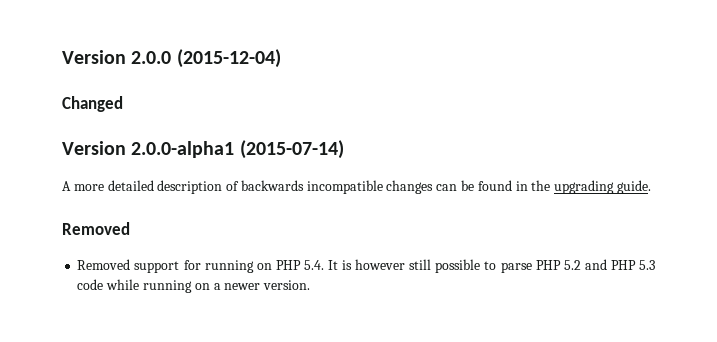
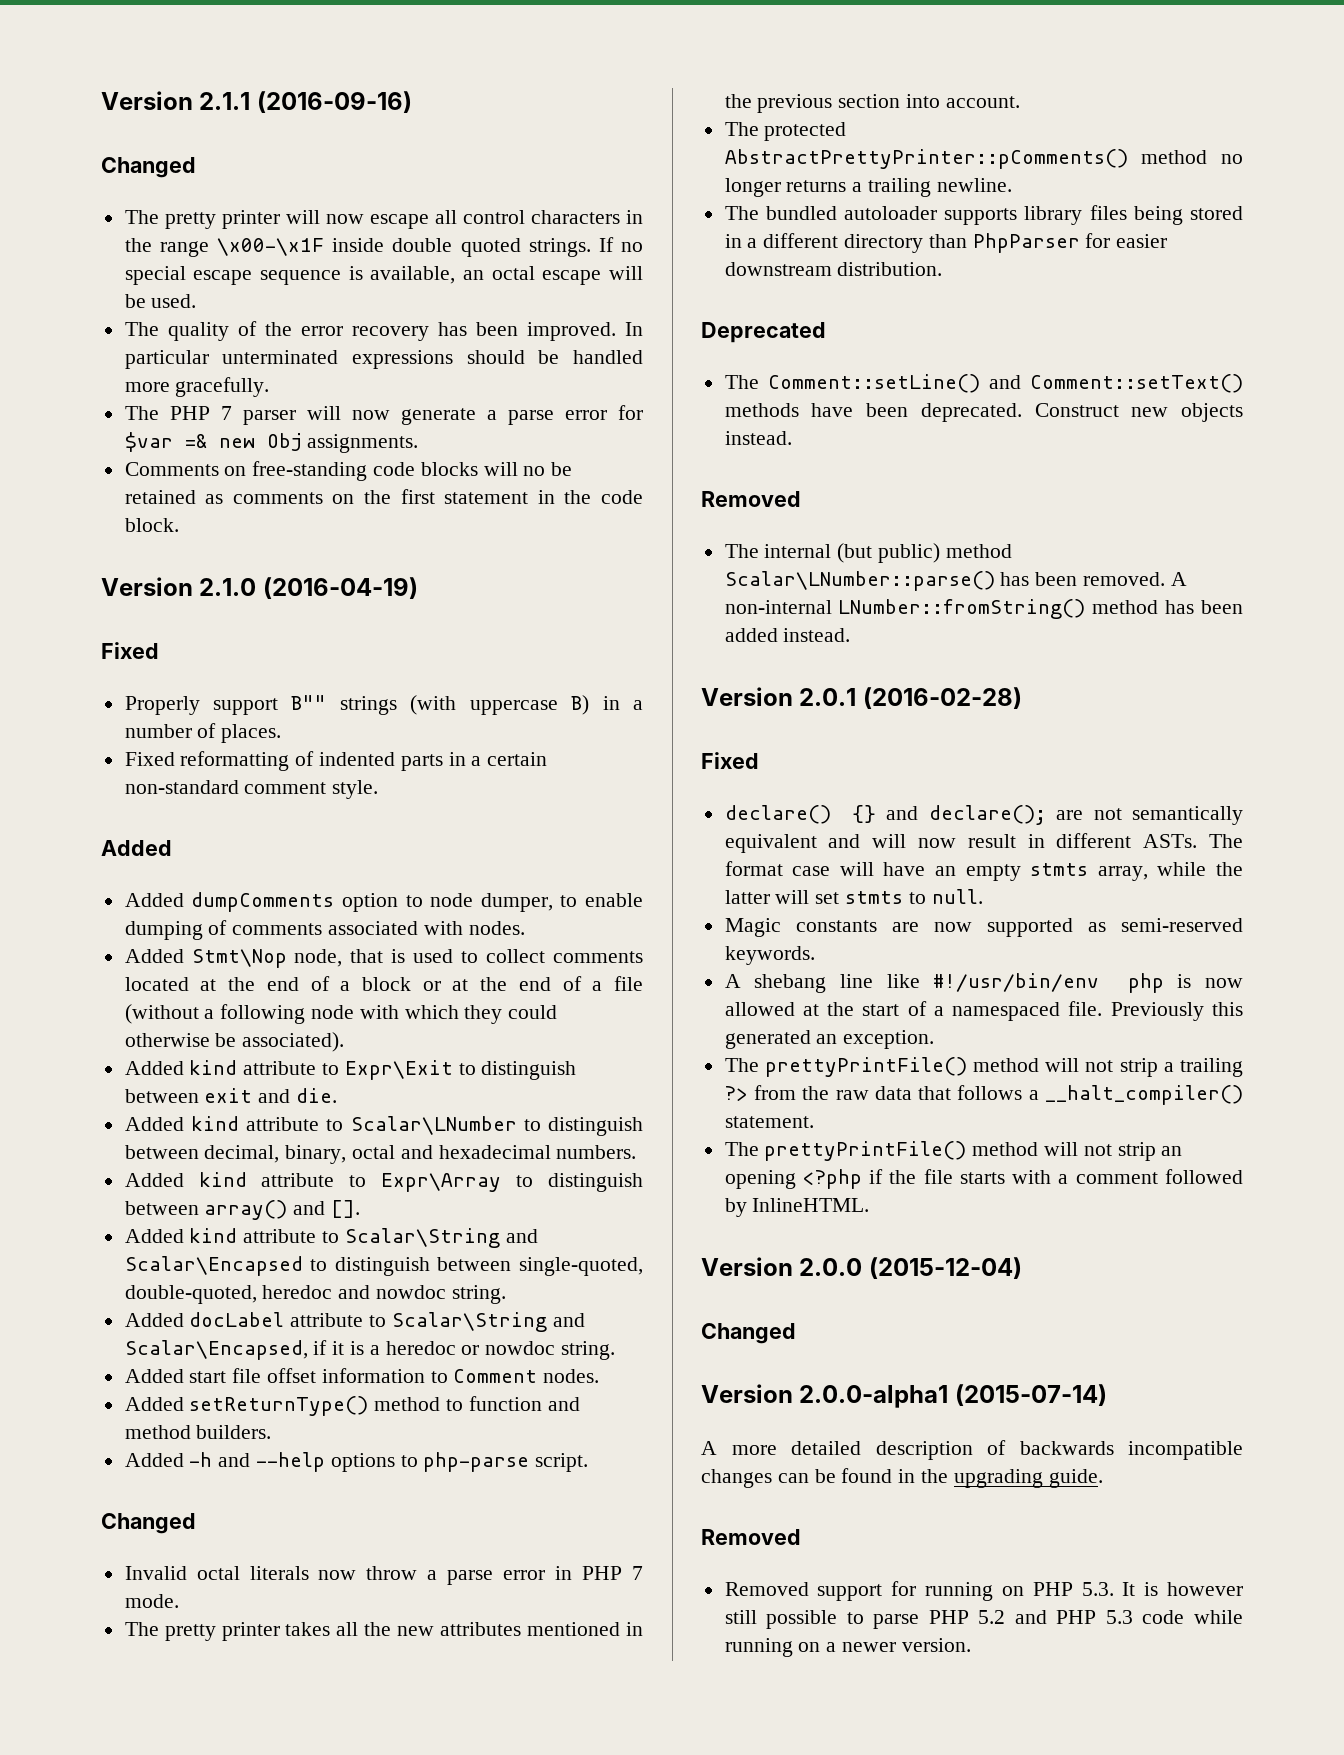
[62,50,126,64] Version -> [101,91,412,113] [101,157,196,178] [124,210,643,229] [124,237,643,257] [124,266,643,285] [124,294,197,308] [124,321,643,341] [124,350,643,369] [124,377,270,397] [124,405,644,425] [124,432,419,453] [124,461,573,481] [124,489,643,504] [124,518,179,532] [101,577,418,599] [101,642,159,659] [124,695,643,715] [124,723,282,743] [124,751,548,771] [124,780,379,799] [101,840,172,856] [124,892,643,912] [124,920,525,940] [124,949,643,968] [124,976,643,991] [124,1004,558,1024] [124,1032,345,1052] [124,1060,577,1080] [124,1088,338,1103] [124,1116,643,1136] [124,1145,637,1164] [124,1172,643,1192] [124,1200,361,1220] [124,1228,538,1248] [124,1256,643,1276] [124,1285,506,1304] [124,1312,585,1332] [124,1340,616,1360] [124,1368,600,1383] [124,1396,580,1416] [124,1425,272,1439] [124,1452,589,1472] [101,1513,196,1534] [124,1566,643,1585] [124,1594,179,1608] [124,1622,644,1641] [724,94,1020,113] [724,122,847,141] [724,149,1243,169] [724,178,1012,197] [724,205,1243,225] [724,233,1168,253] [724,262,943,276] [701,322,826,343] [724,374,1243,393] [724,403,1243,422] [724,431,792,445] [701,491,801,507] [724,543,1012,563] [724,571,1187,591] [724,599,1243,619] [724,628,851,642] [701,687,1022,709] [701,752,759,769] [724,805,1243,825] [724,833,1243,853] [724,861,1243,881] [724,889,983,904] [724,918,1243,937] [724,946,815,965] [724,973,1243,993] [724,1001,1243,1021] [724,1030,935,1049] [724,1057,1243,1077] [724,1085,1243,1105] [724,1116,814,1128] [724,1141,1183,1161] [724,1169,1243,1189] [724,1198,870,1217] [701,1257,793,1276] Version 2.1.1 (2016-09-16) // Changed // The pretty printer will now escape all control characters in the range \x00-\x1F inside double quoted strings. If no special escape sequence is available, an octal escape will be used. // The quality of the error recovery has been improved. In particular unterminated expressions should be handled more gracefully. // The PHP 7 parser will now generate a parse error for $var =& new Obj assignments. // Comments on free-standing code blocks will no be retained as comments on the first statement in the code block. // Version 2.1.0 (2016-04-19) // Fixed // Properly support B"" strings (with uppercase B) in a number of places. // Fixed reformatting of indented parts in a certain non-standard comment style. // Added // Added dumpComments option to node dumper, to enable dumping of comments associated with nodes. // Added Stmt\Nop node, that is used to collect comments located at the end of a block or at the end of a file (without a following node with which they could otherwise be associated). // Added kind attribute to Expr\Exit to distinguish between exit and die. // Added kind attribute to Scalar\LNumber to distinguish between decimal, binary, octal and hexadecimal numbers. // Added kind attribute to Expr\Array to distinguish between array() and []. // Added kind attribute to Scalar\String and Scalar\Encapsed to distinguish between single-quoted, double-quoted, heredoc and nowdoc string. // Added docLabel attribute to Scalar\String and Scalar\Encapsed, if it is a heredoc or nowdoc string. // Added start file offset information to Comment nodes. // Added setReturnType() method to function and method builders. // Added -h and --help options to php-parse script. // Changed // Invalid octal literals now throw a parse error in PHP 7 mode. // The pretty printer takes all the new attributes mentioned in the previous section into account. // The protected AbstractPrettyPrinter::pComments() method no longer returns a trailing newline. // The bundled autoloader supports library files being stored in a different directory than PhpParser for easier downstream distribution. // Deprecated // The Comment::setLine() and Comment::setText() methods have been deprecated. Construct new objects instead. // Removed // The internal (but public) method Scalar\LNumber::parse() has been removed. A non-internal LNumber::fromString() method has been added instead. // Version 2.0.1 (2016-02-28) // Fixed // declare() {} and declare(); are not semantically equivalent and will now result in different ASTs. The format case will have an empty stmts array, while the latter will set stmts to null. // Magic constants are now supported as semi-reserved keywords. // A shebang line like #!/usr/bin/env php is now allowed at the start of a namespaced file. Previously this generated an exception. // The prettyPrintFile() method will not strip a trailing ?> from the raw data that follows a __halt_compiler() statement. // The prettyPrintFile() method will not strip an opening <?php if the file starts with a comment followed by InlineHTML. // Version
[303,260,324,270] 5.4. -> [1081,1582,1114,1596] 5.3.

